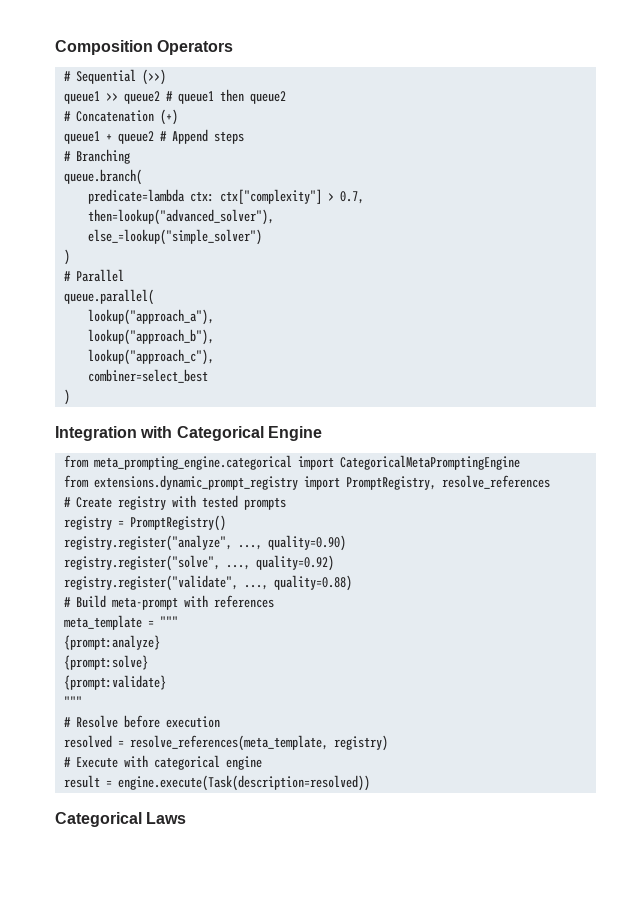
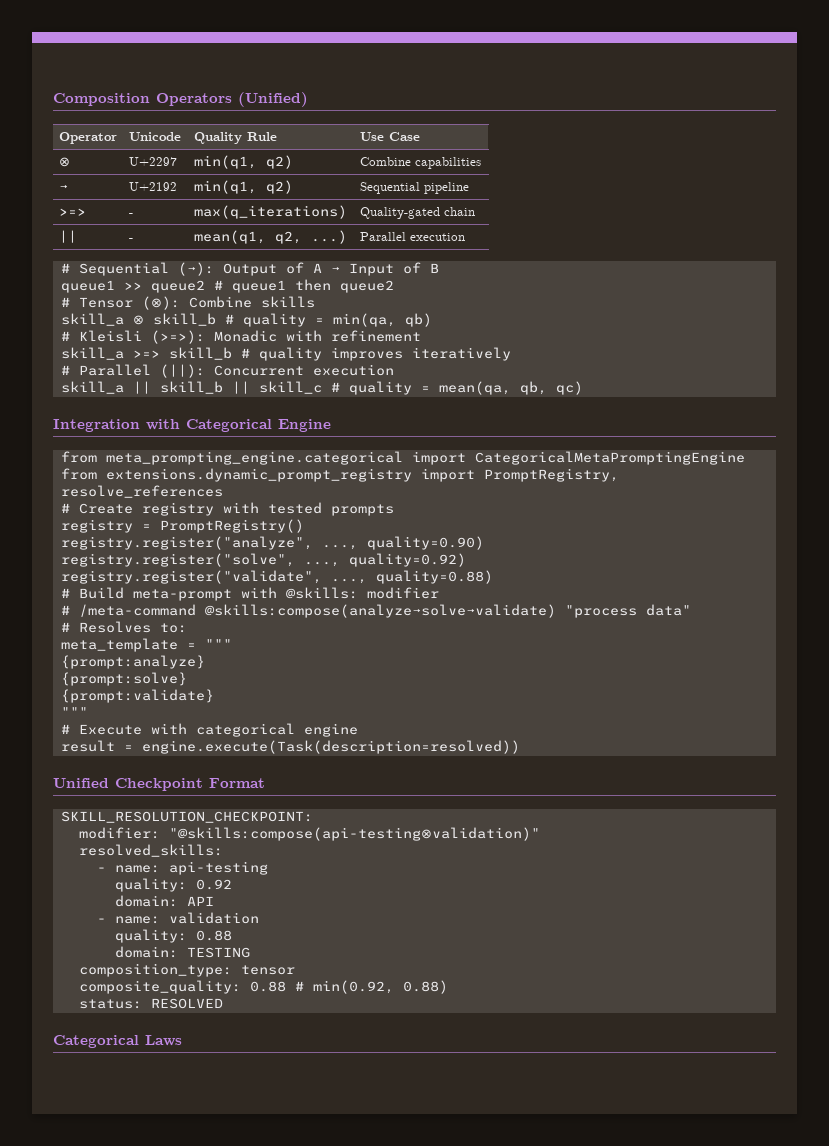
[63,69,166,85] // # Sequential (>>) -> [238,92,308,107] [58,132,117,144] [128,132,181,141] [193,132,277,144] [359,132,420,141] [58,157,70,167] [128,157,177,166] [193,155,293,169] [359,157,481,169] [58,184,68,191] [128,182,177,191] [193,180,293,194] [359,182,469,194] [58,208,86,216] [128,213,133,216] [193,205,347,219] [359,207,475,219] [58,230,77,243] [128,238,133,241] [193,230,347,244] [359,232,465,241] [60,262,439,276] (Unified) // Operator | Unicode | Quality Rule | Use Case // ⊗ | U+2297 | min(q1, q2) | Combine capabilities // → | U+2192 | min(q1, q2) | Sequential pipeline // >=> | - | max(q_iterations) | Quality-gated chain // || | - | mean(q1, q2, ...) | Parallel execution // # Sequential (→): Output of A → Input of B
[75,109,178,125] [63,129,244,144] [63,149,130,164] [63,169,142,185] [87,189,364,204] [87,209,274,225] [87,229,262,245] [63,249,70,265] [63,269,124,282] [63,289,154,305] [87,309,214,325] [87,329,214,345] [87,349,214,365] [87,369,208,383] [63,389,70,405] Concatenation (+) // queue1 + queue2 # Append steps // # Branching // queue.branch( // predicate=lambda ctx: ctx["complexity"] > 0.7, // then=lookup("advanced_solver"), // else_=lookup("simple_solver") // ) // # Parallel // queue.parallel( // lookup("approach_a"), // lookup("approach_b"), // lookup("approach_c"), // combiner=select_best // ) -> [78,296,315,310] [60,313,432,327] [60,330,421,344] [60,347,511,361] [60,364,394,378] [60,381,583,395] Tensor (⊗): Combine skills // skill_a ⊗ skill_b # quality = min(qa, qb) // # Kleisli (>=>): Monadic with refinement // skill_a >=> skill_b # quality improves iteratively // # Parallel (||): Concurrent execution // skill_a || skill_b || skill_c # quality = mean(qa, qb, qc)
[213,595,274,608] references -> [285,587,439,599] [60,604,691,618] [60,621,187,633] @skills: modifier // # /meta-command @skills:compose(analyze→solve→validate) "process data" // # Resolves to:
[63,715,220,728] [63,735,388,751] // # Resolve before execution // resolved = resolve_references(meta_template, registry) -> (88, 712) none
(370, 783) none -> [53,778,265,791] [60,811,313,823] [78,827,540,841] [78,844,223,857] [96,861,268,875] [114,878,232,892] [114,895,214,907] [96,912,259,924] [114,929,232,943] [114,946,250,958] [78,963,295,977] [78,980,448,994] [78,998,223,1009] // Unified Checkpoint Format // SKILL_RESOLUTION_CHECKPOINT: // modifier: "@skills:compose(api-testing⊗validation)" // resolved_skills: // - name: api-testing // quality: 0.92 // domain: API // - name: validation // quality: 0.88 // domain: TESTING // composition_type: tensor // composite_quality: 0.88 # min(0.92, 0.88) // status: RESOLVED

